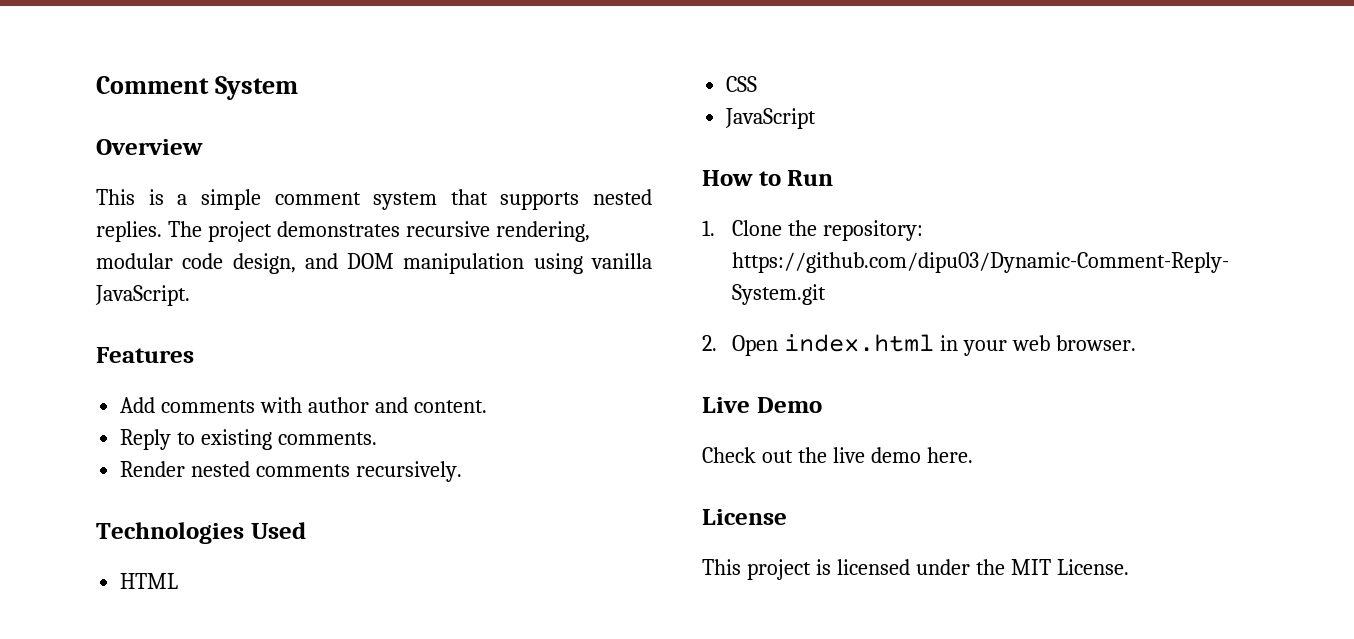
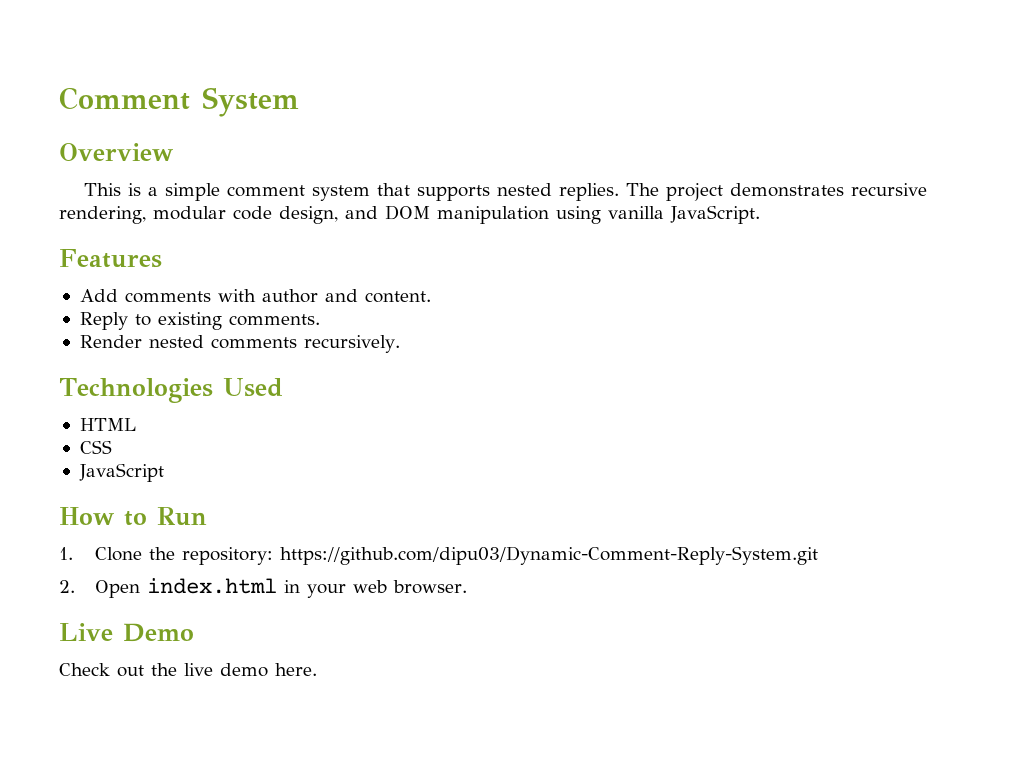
[702,509,787,525] [702,559,1129,580] // License // This project is licensed under the MIT License. -> (317, 669) none

